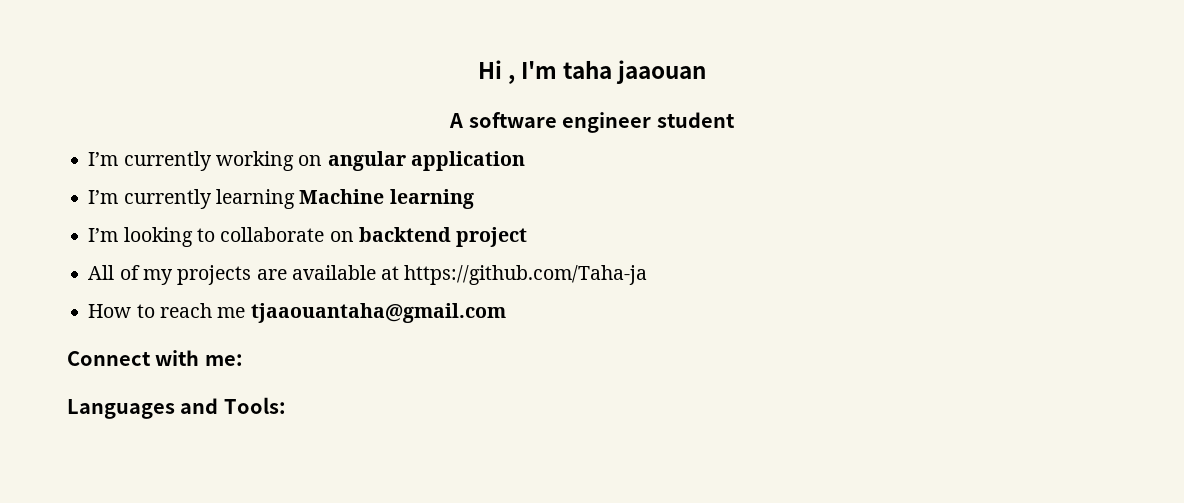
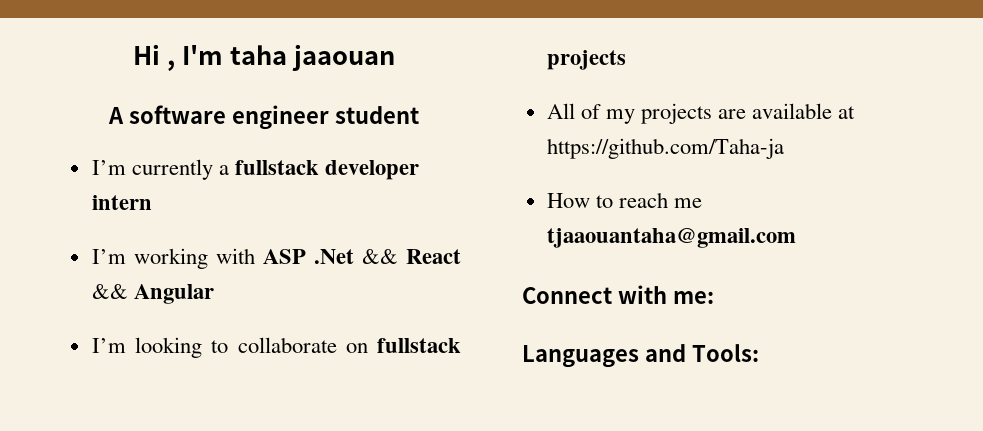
[215,151,525,171] [88,189,474,209] working on angular application // I’m currently learning Machine learning -> [218,160,420,180] [91,195,152,210] [91,248,461,269] [91,284,214,304] a fullstack developer intern // I’m working with ASP .Net && React && Angular
[358,227,528,247] backtend project -> [377,338,461,353] [546,50,626,70] fullstack projects

